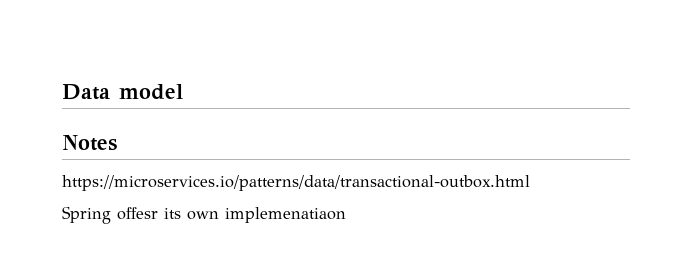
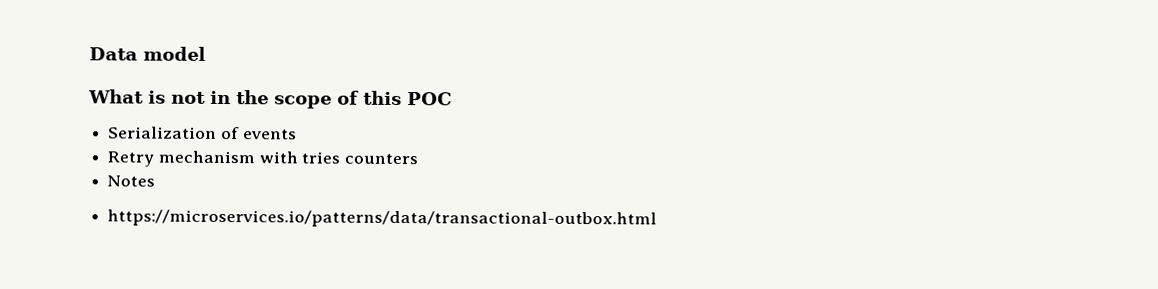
[62,135,117,151] [62,175,530,191] [62,206,346,224] Notes // https://microservices.io/patterns/data/transactional-outbox.html // Spring offesr its own implemenatiaon -> [88,89,452,109] [108,126,297,140] [107,150,419,167] [107,175,156,187] [107,209,658,229] What is not in the scope of this POC // Serialization of events // Retry mechanism with tries counters // Notes // https://microservices.io/patterns/data/transactional-outbox.html

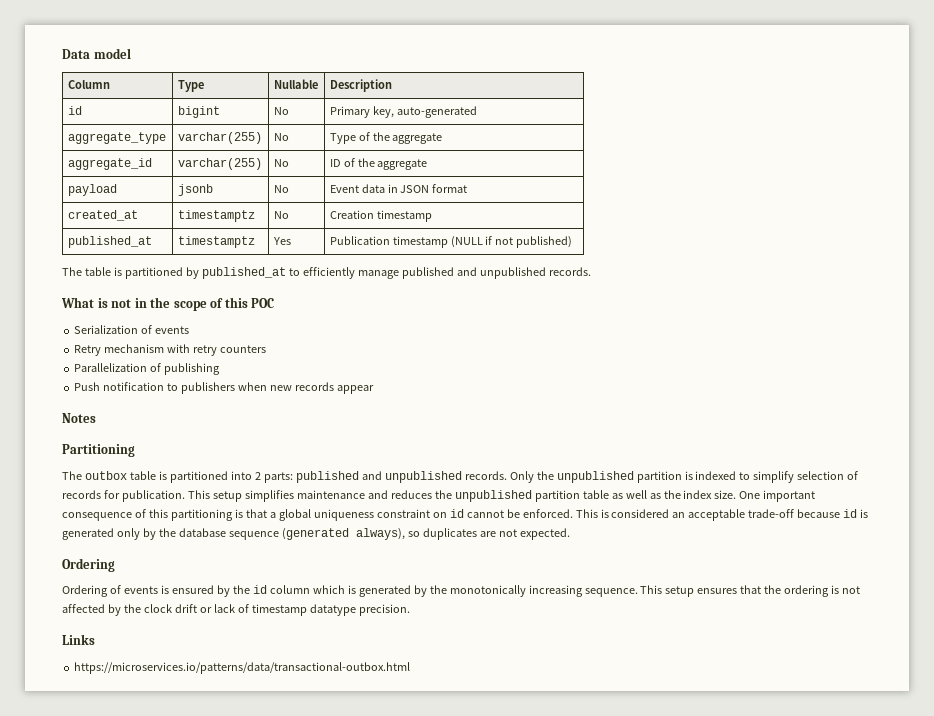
(206, 53) none -> [67,80,110,89] [177,80,204,92] [273,79,318,89] [329,79,392,92] [67,106,82,115] [177,106,220,118] [273,107,289,115] [329,106,477,118] [67,132,166,144] [177,132,262,144] [273,133,289,141] [329,132,443,144] [67,158,152,170] [177,158,262,170] [273,159,289,167] [329,158,428,170] [67,184,117,196] [177,184,213,196] [273,185,289,193] [329,184,468,193] [67,210,138,221] [177,210,255,222] [273,211,289,219] [329,210,432,222] [67,236,152,248] [177,236,255,248] [272,237,291,245] [329,236,573,248] [62,267,591,279] // Column | Type | Nullable | Description // id | bigint | No | Primary key, auto-generated // aggregate_type | varchar(255) | No | Type of the aggregate // aggregate_id | varchar(255) | No | ID of the aggregate // payload | jsonb | No | Event data in JSON format // created_at | timestamptz | No | Creation timestamp // published_at | timestamptz | Yes | Publication timestamp (NULL if not published) // The table is partitioned by published_at to efficiently manage published and unpublished records.
[301,151,341,164] tries -> [193,345,218,356] retry
[107,175,156,187] Notes -> [74,363,221,375] [74,382,374,394] [62,413,96,423] [62,444,135,457] [62,471,859,483] [62,490,816,502] [62,509,869,521] [62,528,570,540] [62,558,115,572] [62,585,861,597] [62,604,410,616] [62,634,95,645] Parallelization of publishing // Push notification to publishers when new records appear // Notes // Partitioning // The outbox table is partitioned into 2 parts: published and unpublished records. Only the unpublished partition is indexed to simplify selection of records for publication. This setup simplifies maintenance and reduces the unpublished partition table as well as the index size. One important consequence of this partitioning is that a global uniqueness constraint on id cannot be enforced. This is considered an acceptable trade-off because id is generated only by the database sequence (generated always), so duplicates are not expected. // Ordering // Ordering of events is ensured by the id column which is generated by the monotonically increasing sequence. This setup ensures that the ordering is not affected by the clock drift or lack of timestamp datatype precision. // Links

